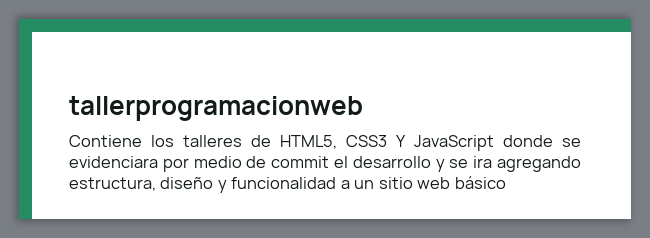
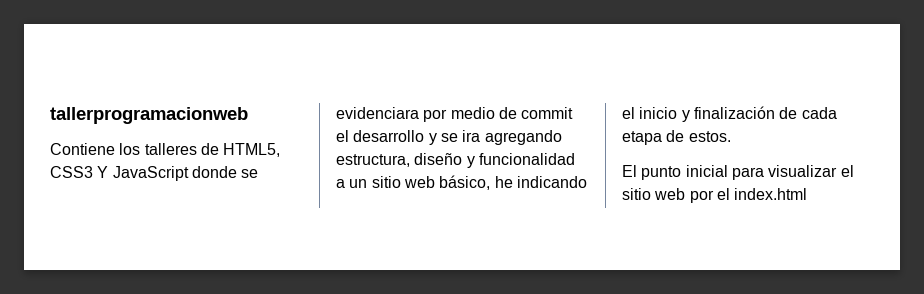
[454,176,506,189] básico -> [439,175,587,190] [622,106,837,122] [622,130,731,145] [622,165,854,180] [622,188,808,203] básico, he indicando el inicio y finalización de cada etapa de estos. // El punto inicial para visualizar el sitio web por el index.html

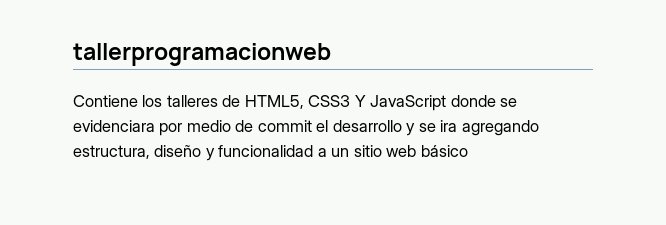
[439,175,587,190] [622,106,837,122] [622,130,731,145] [622,165,854,180] [622,188,808,203] básico, he indicando el inicio y finalización de cada etapa de estos. // El punto inicial para visualizar el sitio web por el index.html -> [420,145,468,157] básico

